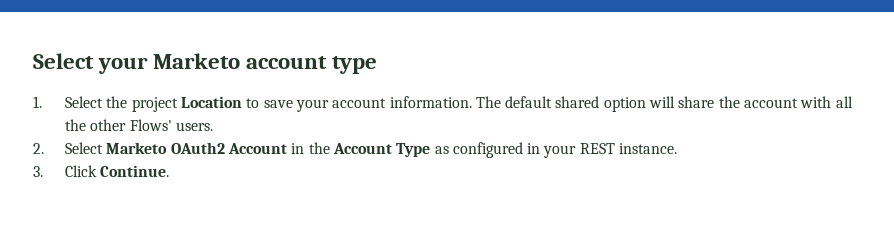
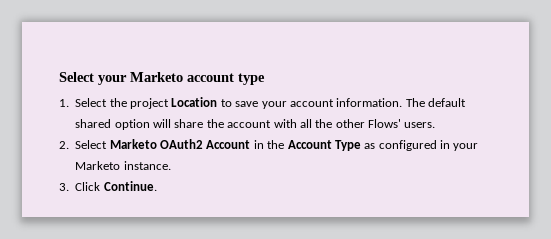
[579,143,615,154] REST -> [75,161,121,170] Marketo

